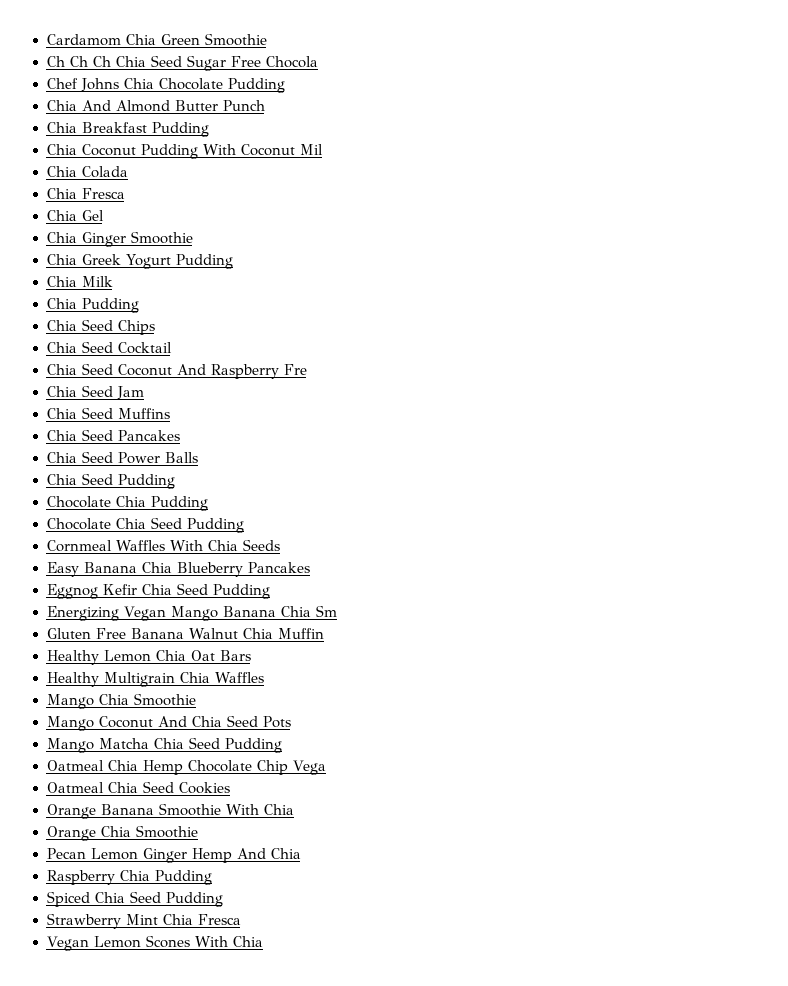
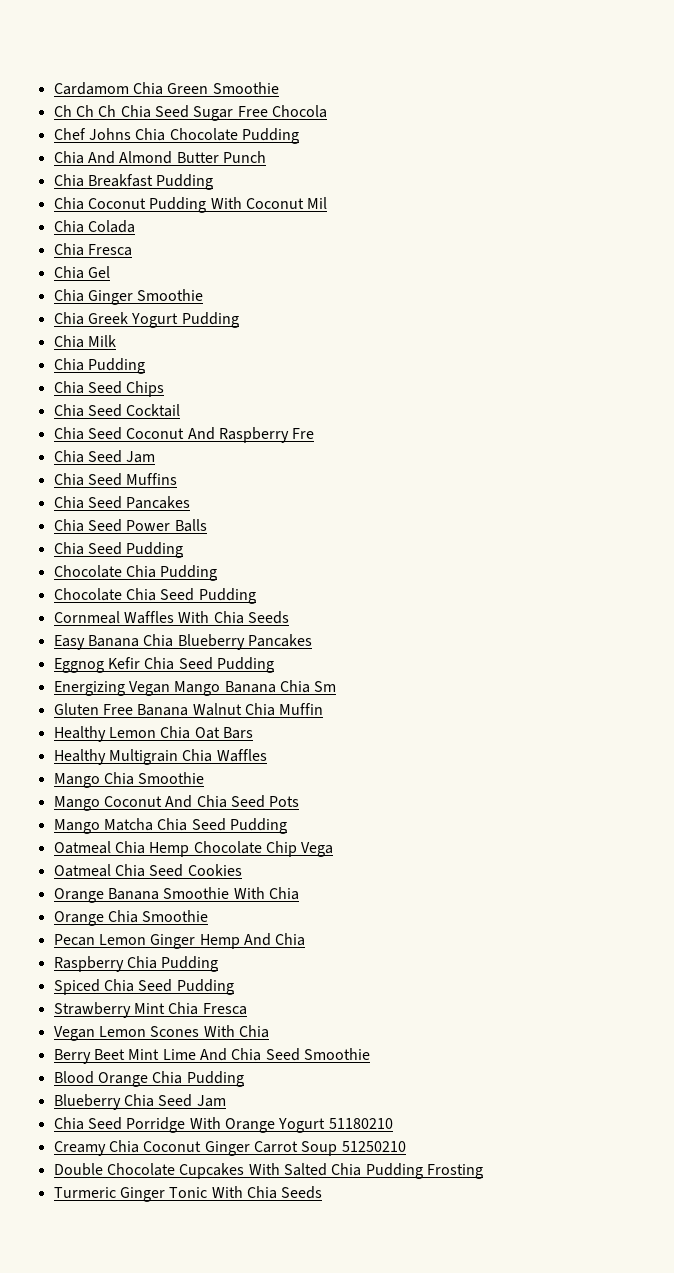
(264, 941) none -> [53,1048,370,1064] [53,1071,244,1087] [53,1094,226,1110] [53,1117,393,1133] [53,1140,406,1156] [53,1163,483,1179] [53,1186,323,1202] // Berry Beet Mint Lime And Chia Seed Smoothie // Blood Orange Chia Pudding // Blueberry Chia Seed Jam // Chia Seed Porridge With Orange Yogurt 51180210 // Creamy Chia Coconut Ginger Carrot Soup 51250210 // Double Chocolate Cupcakes With Salted Chia Pudding Frosting // Turmeric Ginger Tonic With Chia Seeds

